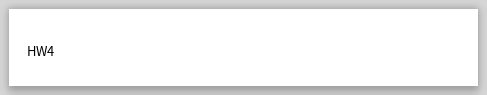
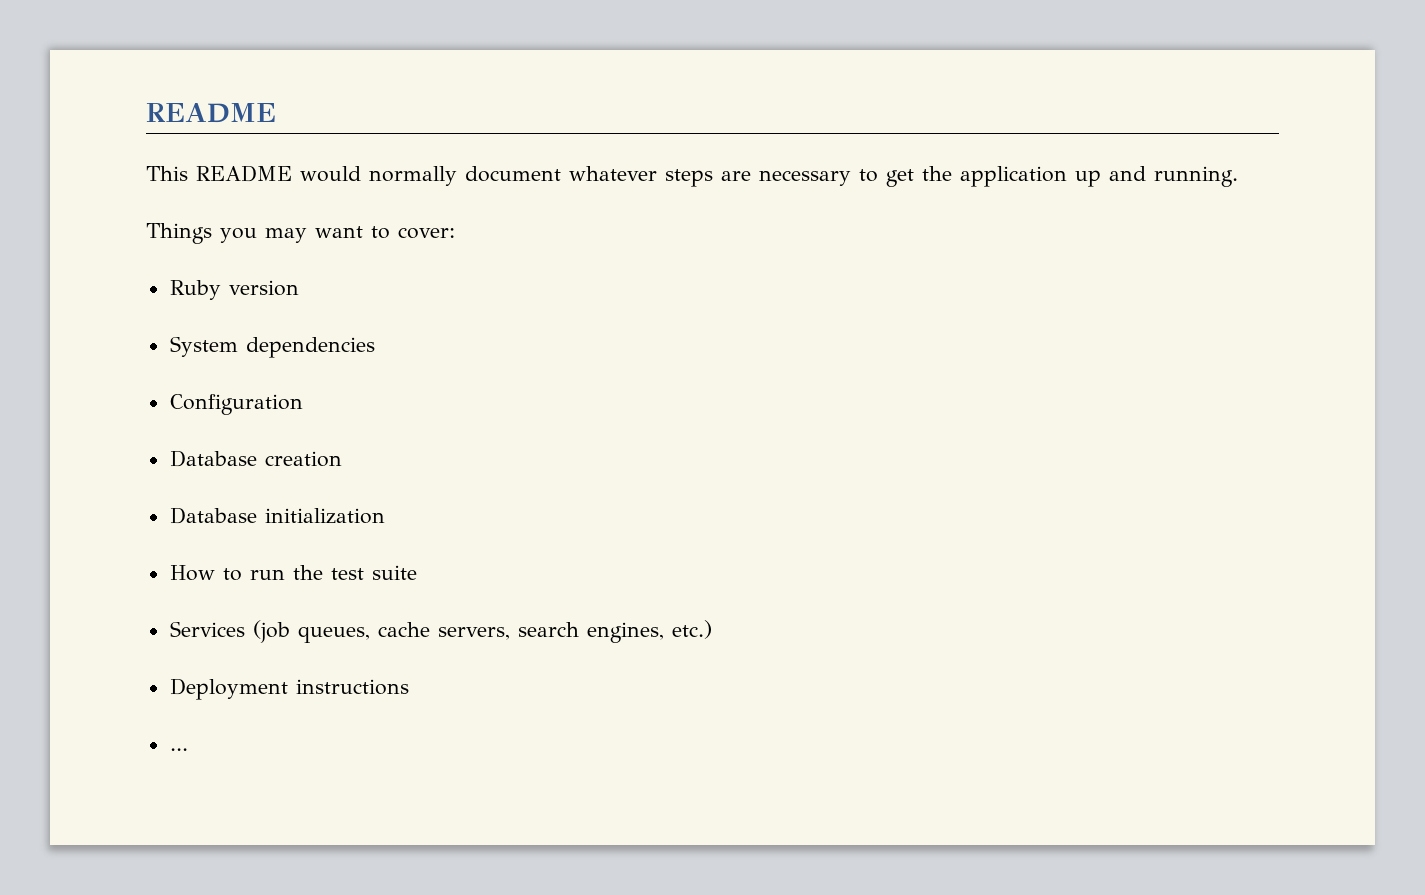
[27,46,54,56] HW4 -> [146,103,276,123] [146,165,1238,187] [146,223,455,244] [169,280,299,300] [169,336,375,358] [169,394,303,415] [169,450,342,467] [169,507,385,524] [169,565,417,581] [169,620,712,643] [169,678,409,700] [169,748,188,751] README // This README would normally document whatever steps are necessary to get the application up and running. // Things you may want to cover: // Ruby version // System dependencies // Configuration // Database creation // Database initialization // How to run the test suite // Services (job queues, cache servers, search engines, etc.) // Deployment instructions // ...

